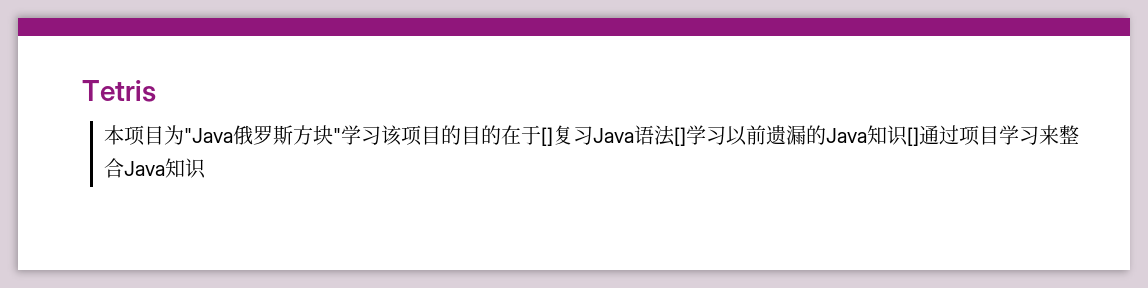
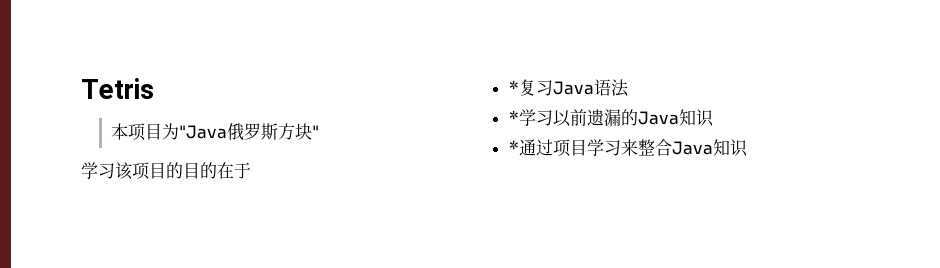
(342, 135) none -> (320, 131) //
[541,127,554,146] [] -> [508,80,519,94] // *
[674,127,687,146] [] -> [508,110,519,124] // *
[907,127,920,146] [] -> [508,140,519,154] // *

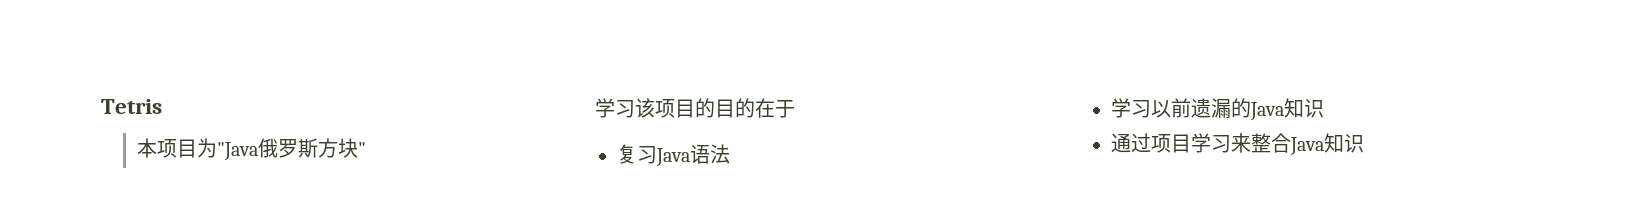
[508,80,519,94] * -> (795, 109) none
[508,110,519,124] * -> (730, 154) none
[508,140,519,154] * -> (1324, 108) none

